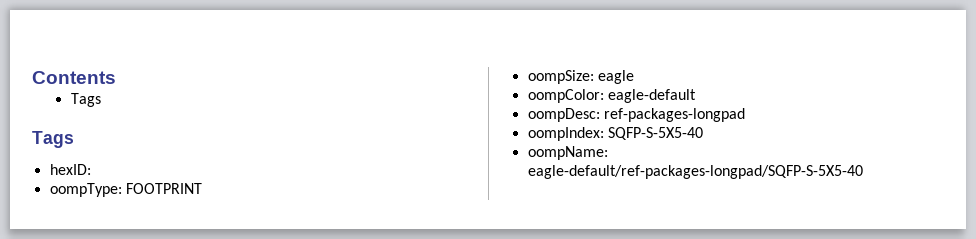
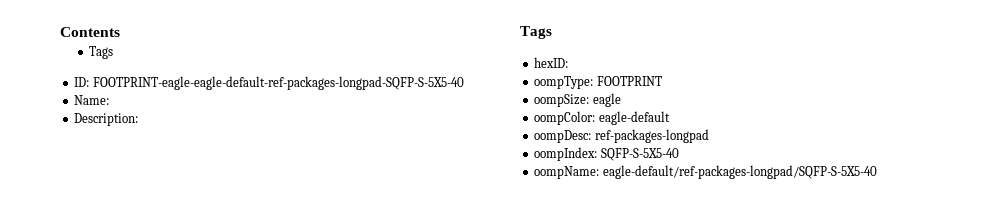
(101, 100) none -> [74,76,464,90] [74,95,110,105] [74,113,139,126] // ID: FOOTPRINT-eagle-eagle-default-ref-packages-longpad-SQFP-S-5X5-40 // Name: // Description:

